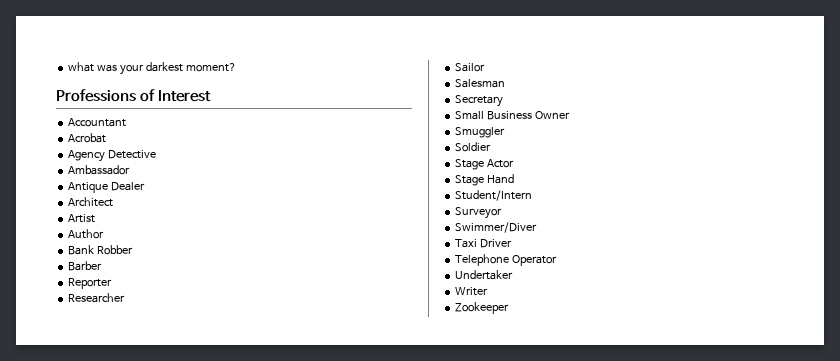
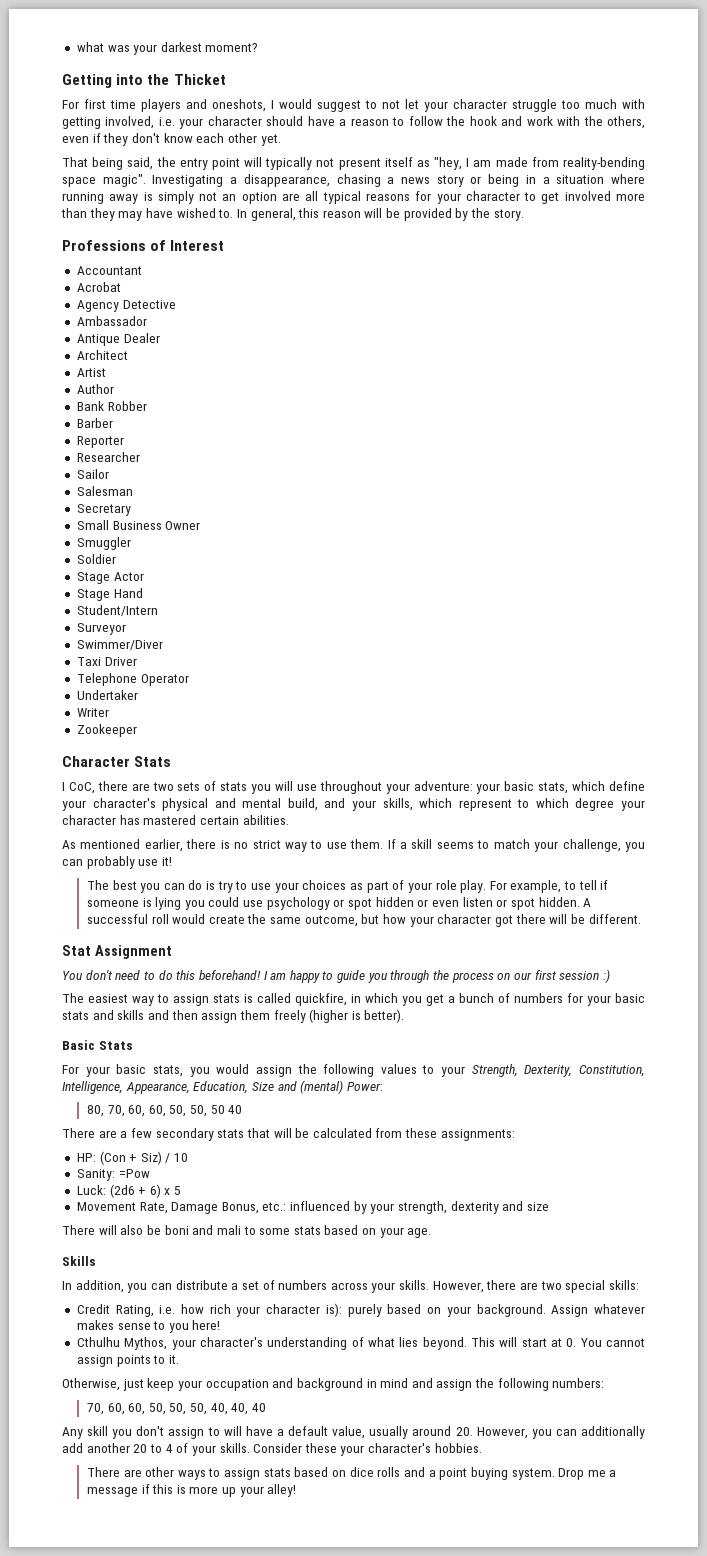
(236, 67) none -> [62,74,226,88] [62,99,645,112] [62,116,646,129] [62,133,281,146] [62,157,646,170] [62,174,646,187] [62,191,645,204] [61,208,524,221] // Getting into the Thicket // For first time players and oneshots, I would suggest to not let your character struggle too much with getting involved, i.e. your character should have a reason to follow the hook and work with the others, even if they don't know each other yet. // That being said, the entry point will typically not present itself as "hey, I am made from reality-bending space magic". Investigating a disappearance, chasing a news story or being in a situation where running away is simply not an option are all typical reasons for your character to get involved more than they may have wished to. In general, this reason will be provided by the story.
(510, 308) none -> [62,756,172,767] [62,781,646,794] [62,798,645,811] [62,815,289,825] [62,839,646,852] [62,856,172,869] [86,880,609,893] [86,897,592,910] [86,914,641,927] [62,945,172,959] [62,969,610,983] [62,993,645,1006] [62,1009,405,1023] [62,1040,133,1050] [62,1064,646,1077] [62,1080,383,1094] [86,1105,243,1117] [62,1128,515,1141] [76,1151,189,1165] [76,1169,150,1181] [76,1184,182,1198] [76,1201,549,1214] [62,1225,432,1238] [62,1256,96,1266] [62,1280,639,1293] [76,1303,646,1317] [76,1320,221,1333] [76,1337,646,1350] [76,1355,179,1367] [62,1378,605,1391] [86,1403,267,1415] [62,1426,646,1439] [62,1443,482,1456] [86,1467,617,1480] [86,1484,297,1497] // Character Stats // I CoC, there are two sets of stats you will use throughout your adventure: your basic stats, which define your character's physical and mental build, and your skills, which represent to which degree your character has mastered certain abilities. // As mentioned earlier, there is no strict way to use them. If a skill seems to match your challenge, you can probably use it! // The best you can do is try to use your choices as part of your role play. For example, to tell if someone is lying you could use psychology or spot hidden or even listen or spot hidden. A successful roll would create the same outcome, but how your character got there will be different. // Stat Assignment // You don't need to do this beforehand! I am happy to guide you through the process on our first session :) // The easiest way to assign stats is called quickfire, in which you get a bunch of numbers for your basic stats and skills and then assign them freely (higher is better). // Basic Stats // For your basic stats, you would assign the following values to your Strength, Dexterity, Constitution, Intelligence, Appearance, Education, Size and (mental) Power: // 80, 70, 60, 60, 50, 50, 50 40 // There are a few secondary stats that will be calculated from these assignments: // HP: (Con + Siz) / 10 // Sanity: =Pow // Luck: (2d6 + 6) x 5 // Movement Rate, Damage Bonus, etc.: influenced by your strength, dexterity and size // There will also be boni and mali to some stats based on your age. // Skills // In addition, you can distribute a set of numbers across your skills. However, there are two special skills: // Credit Rating, i.e. how rich your character is): purely based on your background. Assign whatever makes sense to you here! // Cthulhu Mythos, your character's understanding of what lies beyond. This will start at 0. You cannot assign points to it. // Otherwise, just keep your occupation and background in mind and assign the following numbers: // 70, 60, 60, 50, 50, 50, 40, 40, 40 // Any skill you don't assign to will have a default value, usually around 20. However, you can additionally add another 20 to 4 of your skills. Consider these your character's hobbies. // There are other ways to assign stats based on dice rolls and a point buying system. Drop me a message if this is more up your alley!

